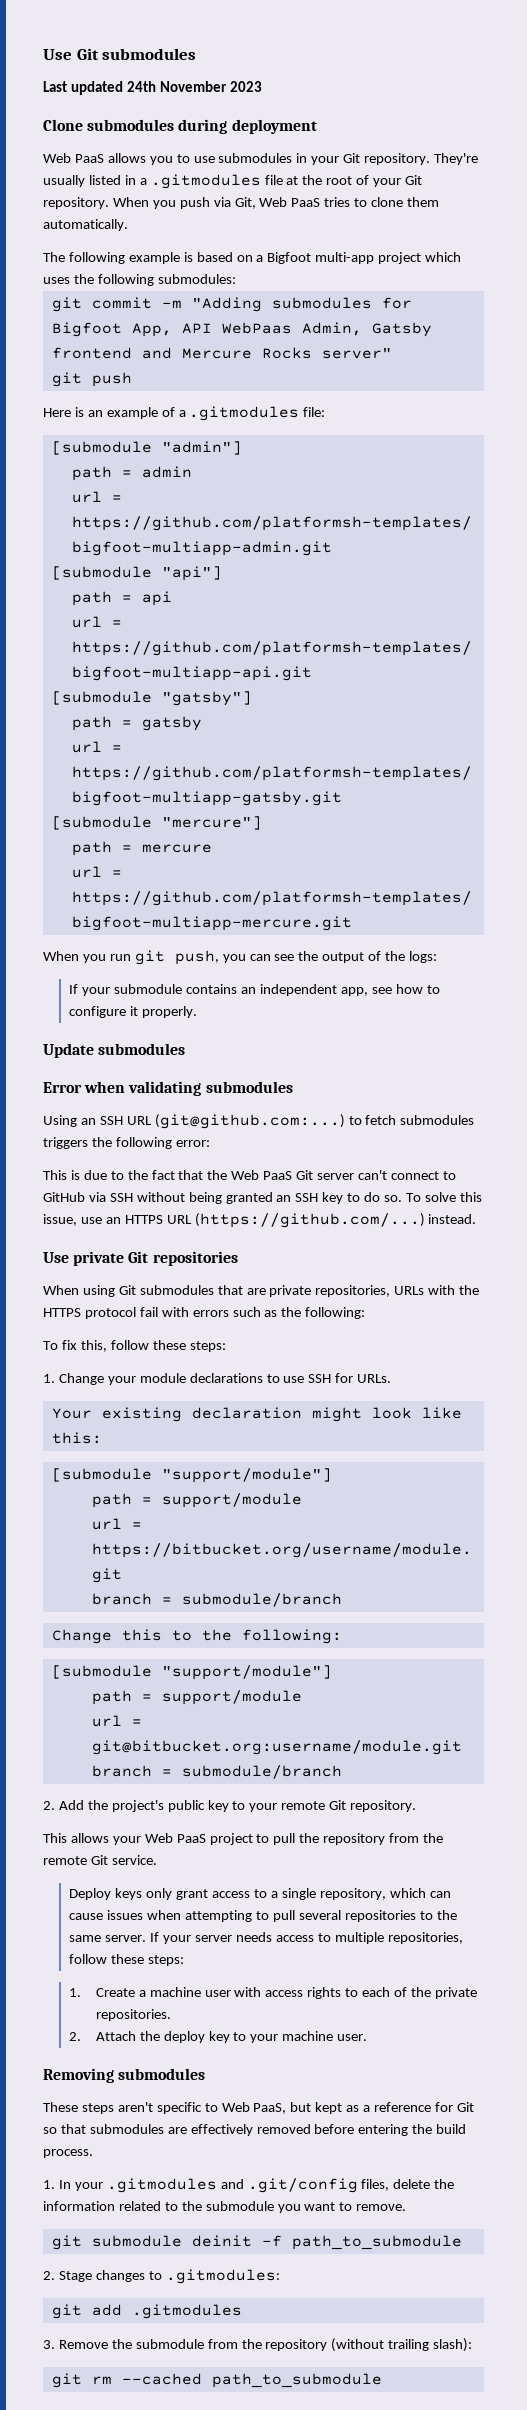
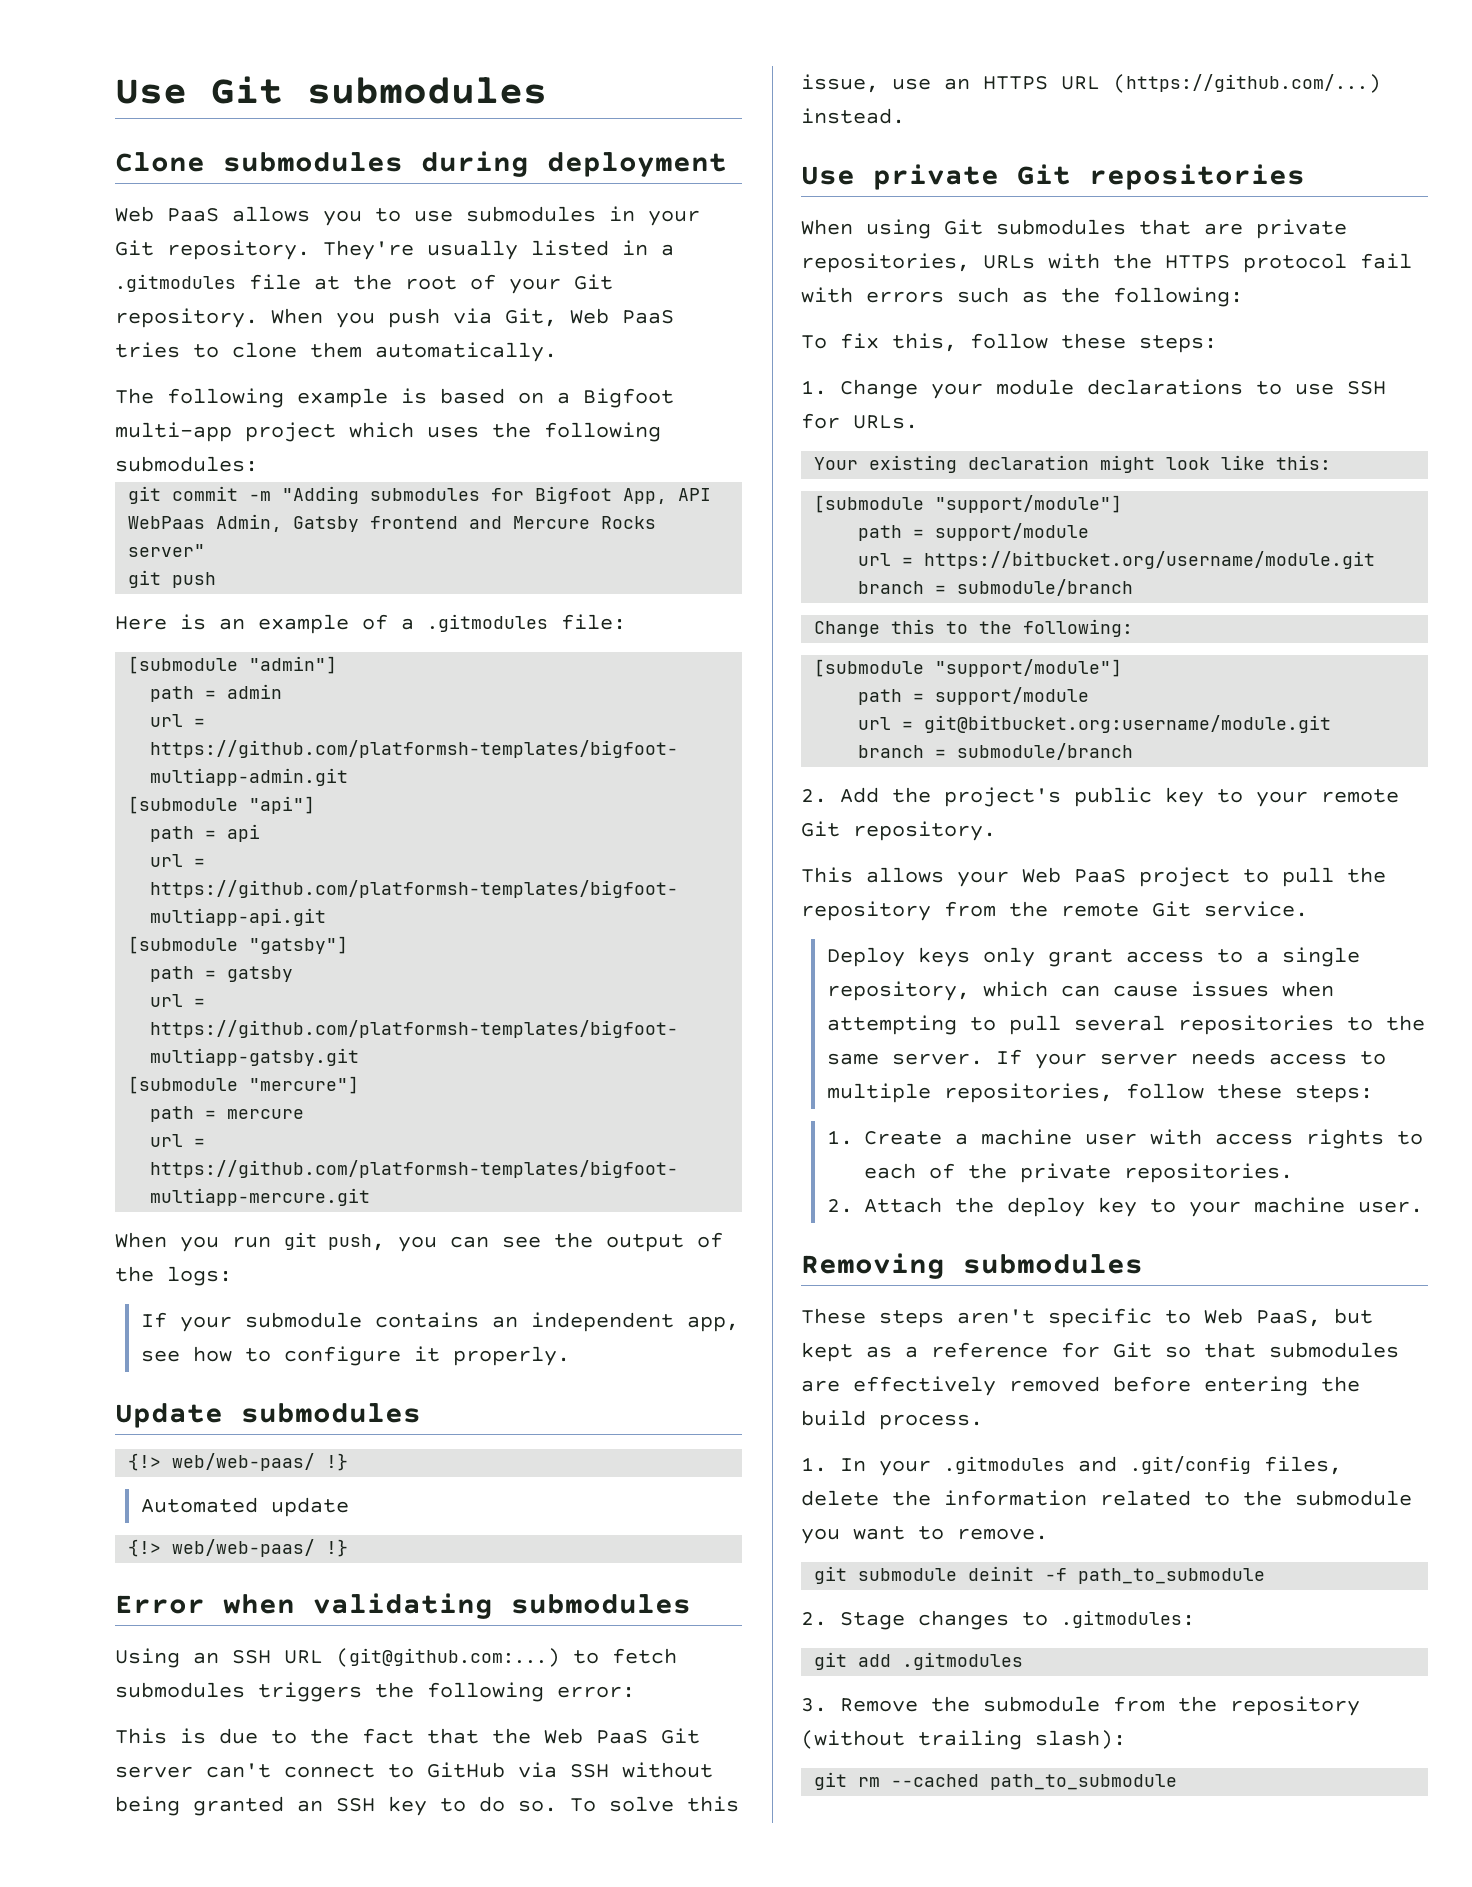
[43,81,262,95] // Last updated 24th November 2023 -> (547, 90) none
(186, 1049) none -> [128,1453,349,1471] [140,1497,349,1517] [128,1539,349,1557] // {!> web/web-paas/ !} // Automated update // {!> web/web-paas/ !}

